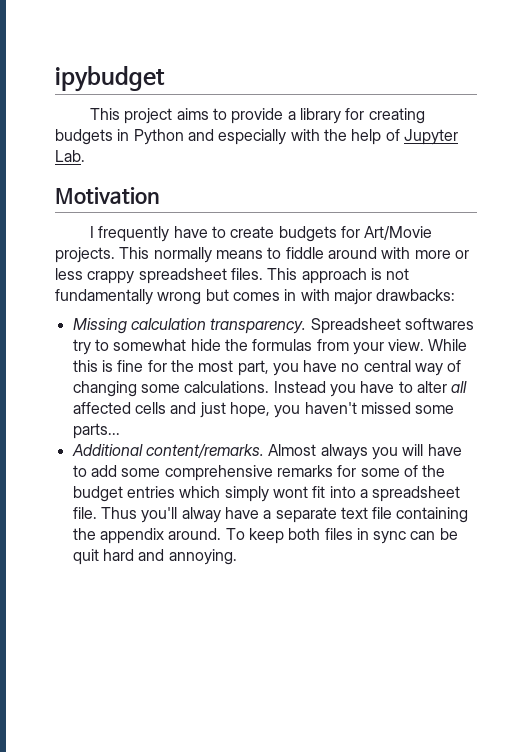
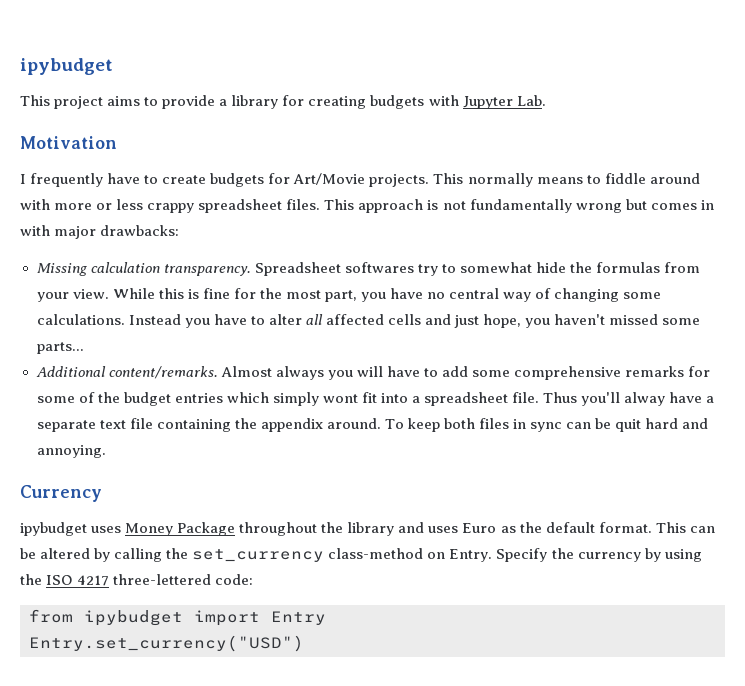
[117,129,400,145] in Python and especially with the help of -> [428,95,459,106] with
(237, 557) none -> [20,485,102,502] [20,522,715,536] [20,548,702,562] [20,574,254,586] [29,609,326,626] [29,635,304,652] // Currency // ipybudget uses Money Package throughout the library and uses Euro as the default format. This can be altered by calling the set_currency class-method on Entry. Specify the currency by using the ISO 4217 three-lettered code: // from ipybudget import Entry // Entry.set_currency("USD")

